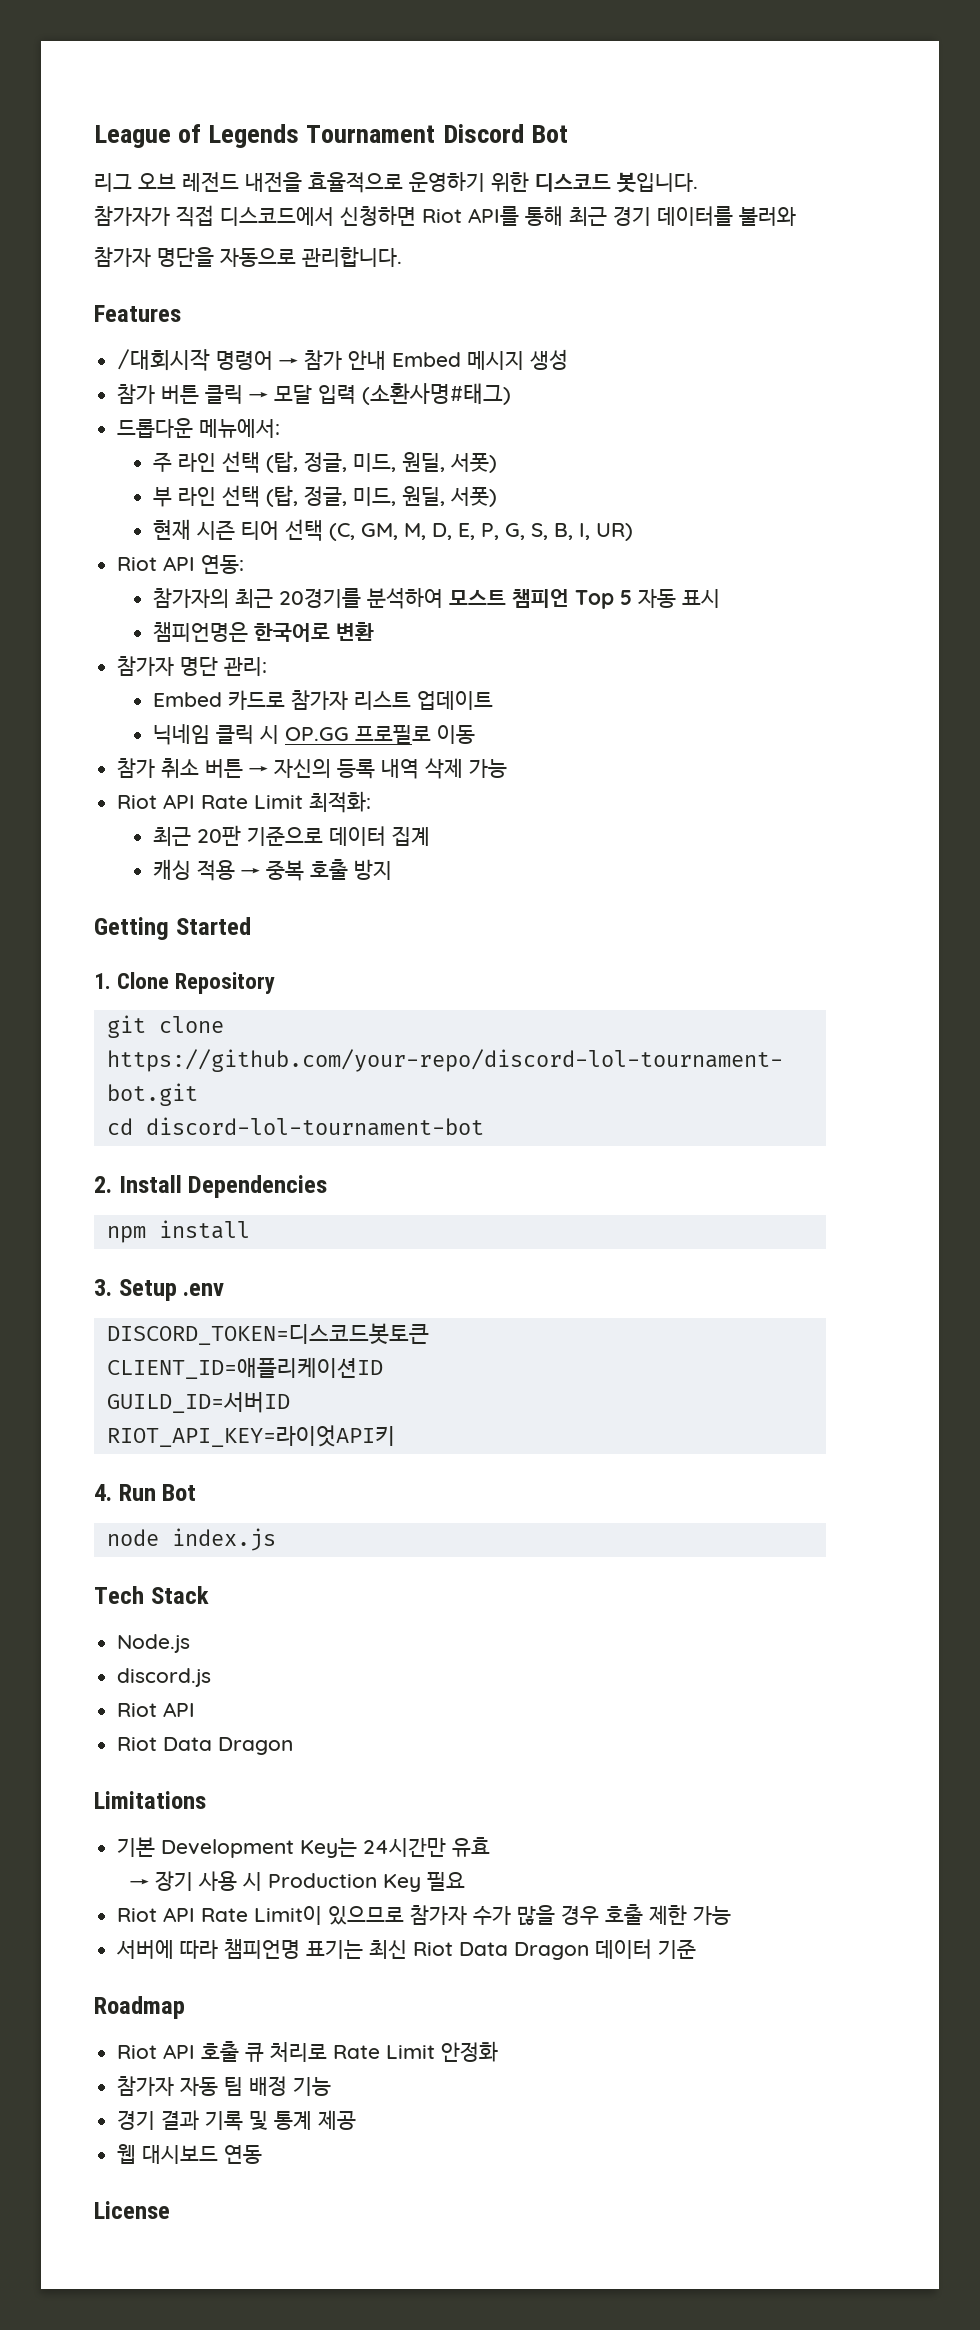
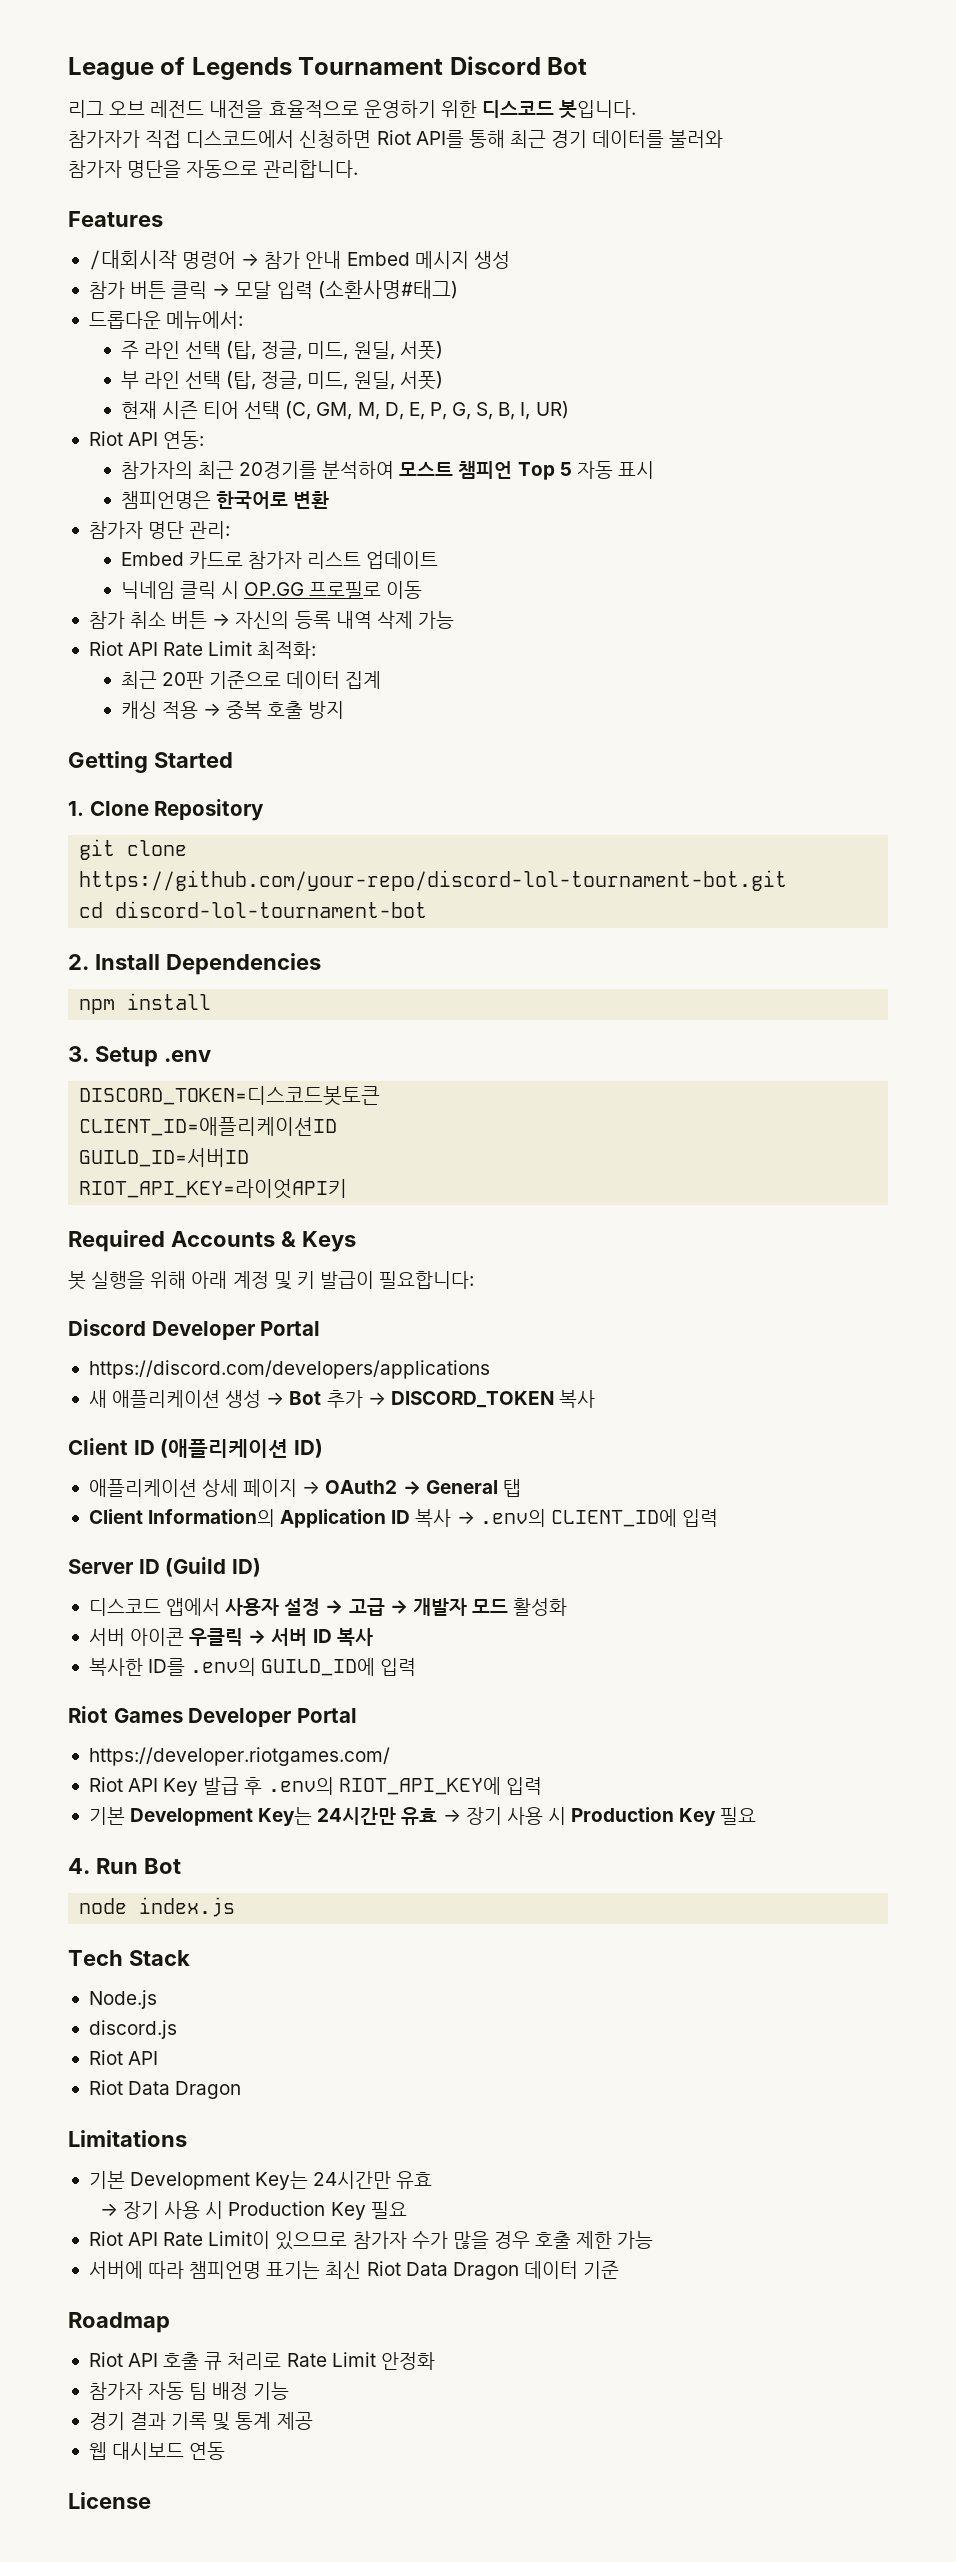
(395, 1436) none -> [68,1230,356,1252] [68,1271,475,1290] [68,1319,321,1340] [88,1360,490,1379] [88,1390,595,1408] [68,1438,323,1458] [88,1479,521,1497] [88,1509,718,1528] [68,1557,261,1577] [88,1598,568,1616] [88,1628,373,1646] [88,1658,417,1676] [68,1706,357,1727] [88,1747,390,1766] [88,1777,542,1796] [88,1807,757,1826] // Required Accounts & Keys // 봇 실행을 위해 아래 계정 및 키 발급이 필요합니다: // Discord Developer Portal // https://discord.com/developers/applications // 새 애플리케이션 생성 → Bot 추가 → DISCORD_TOKEN 복사 // Client ID (애플리케이션 ID) // 애플리케이션 상세 페이지 → OAuth2 → General 탭 // Client Information의 Application ID 복사 → .env의 CLIENT_ID에 입력 // Server ID (Guild ID) // 디스코드 앱에서 사용자 설정 → 고급 → 개발자 모드 활성화 // 서버 아이콘 우클릭 → 서버 ID 복사 // 복사한 ID를 .env의 GUILD_ID에 입력 // Riot Games Developer Portal // https://developer.riotgames.com/ // Riot API Key 발급 후 .env의 RIOT_API_KEY에 입력 // 기본 Development Key는 24시간만 유효 → 장기 사용 시 Production Key 필요

